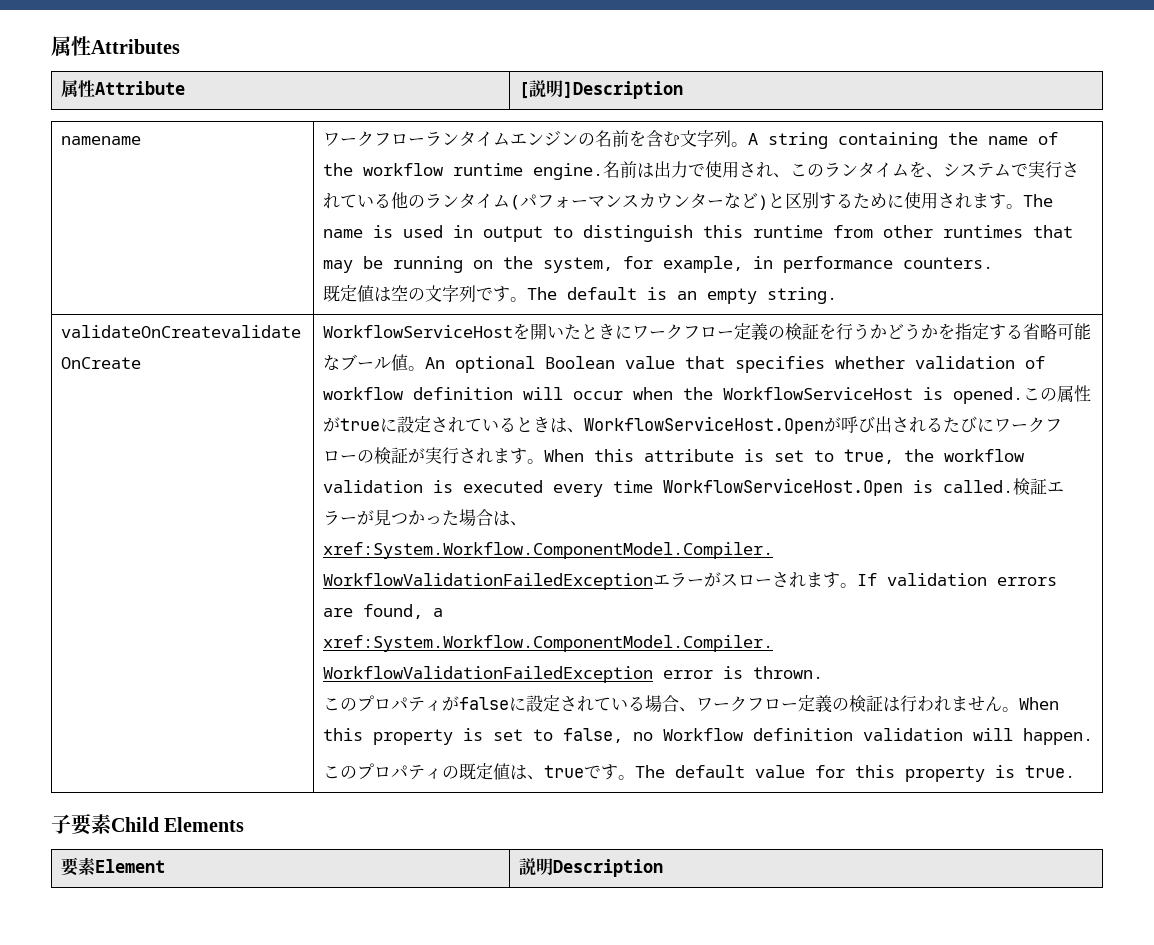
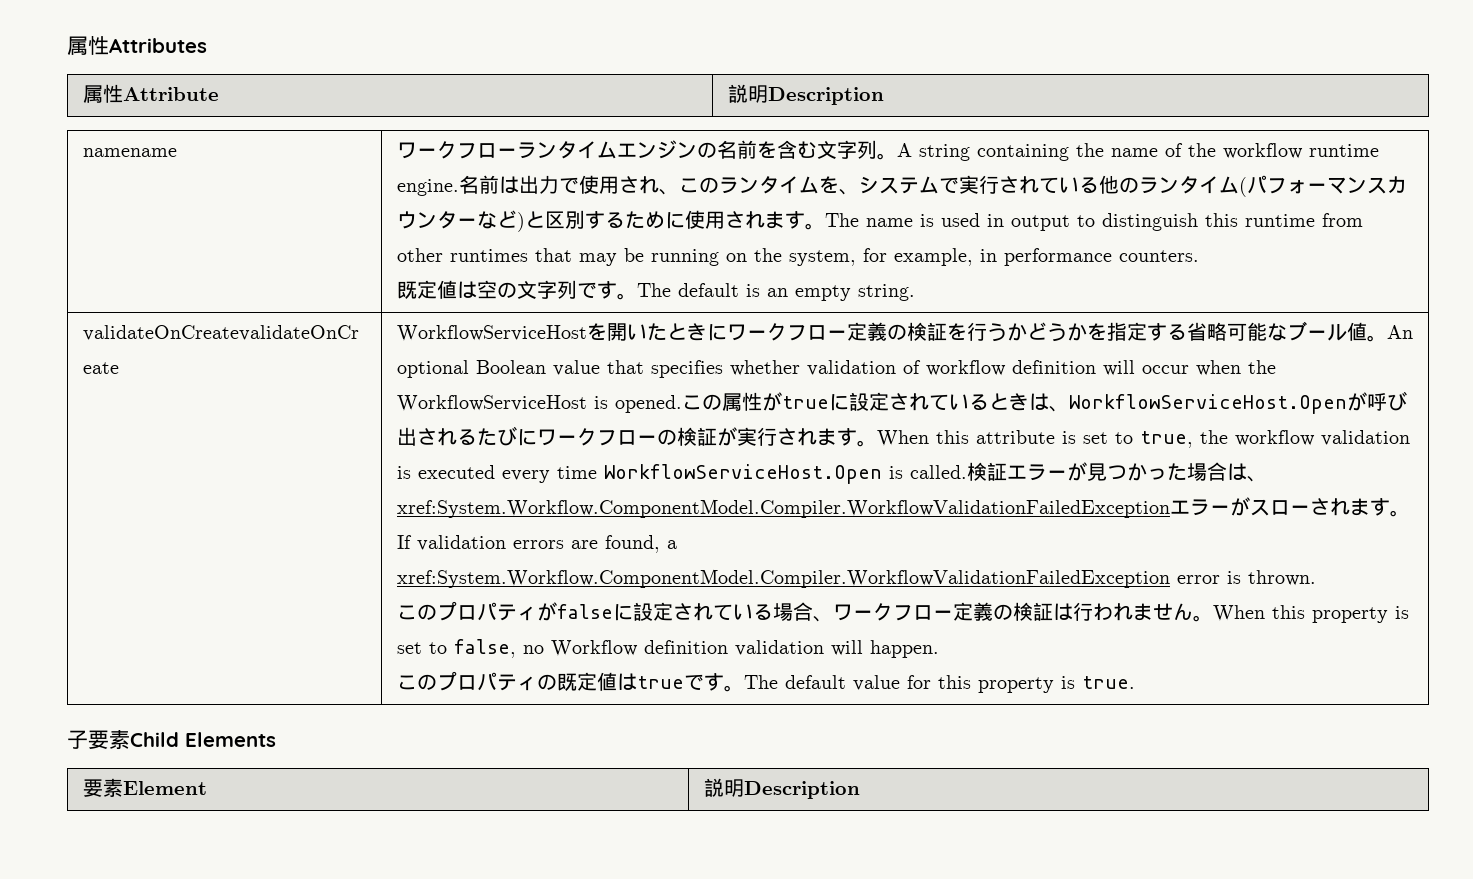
[518,80,683,99] [説明]Description -> [727,84,884,105] 説明Description
[526,775,544,780] 、 -> (637, 682) none

